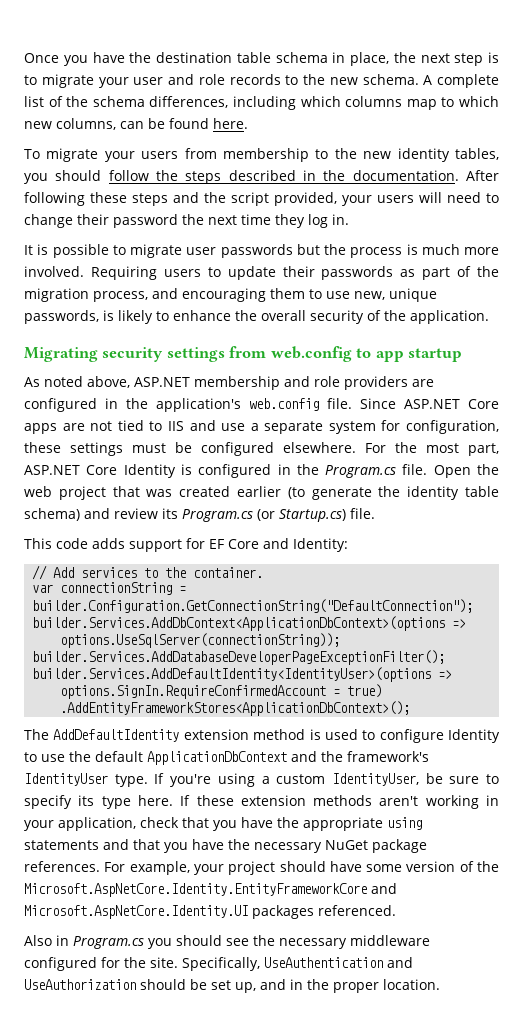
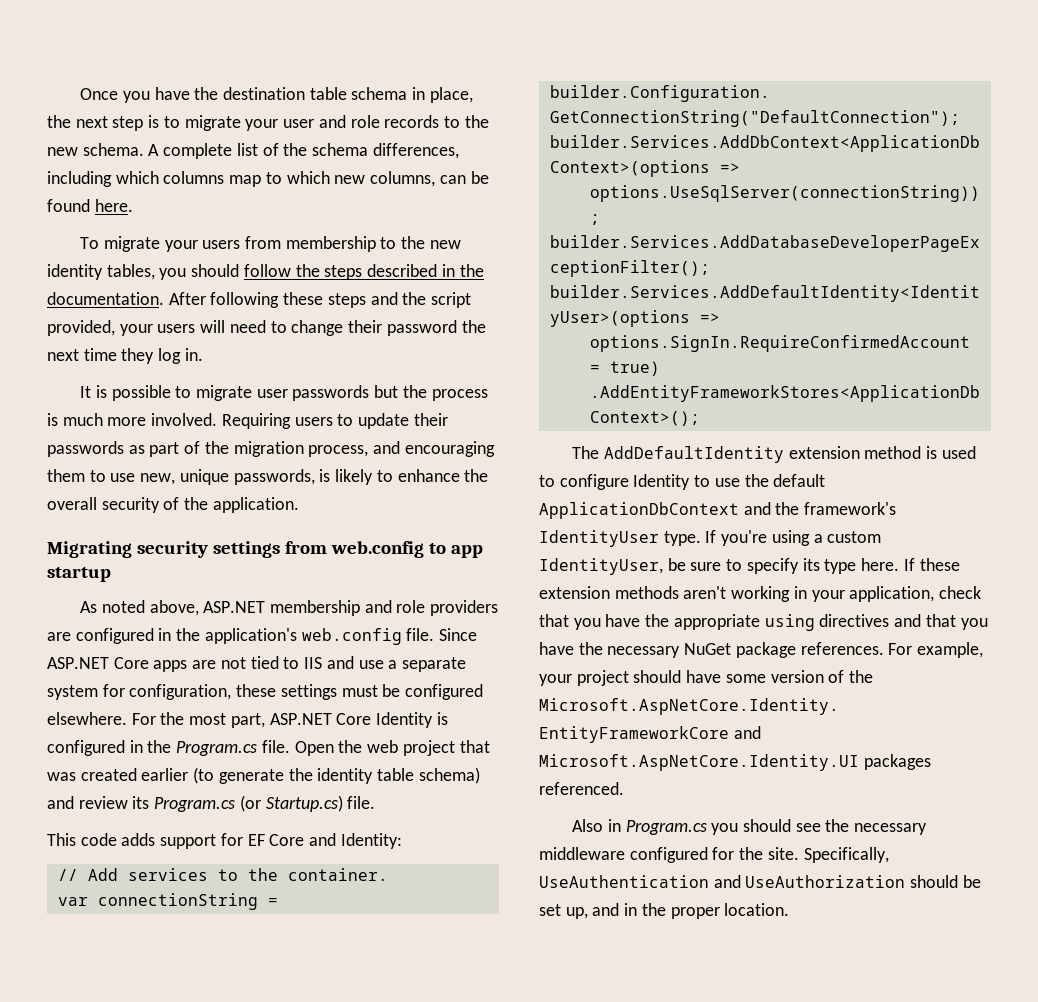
[24,840,99,850] statements -> [819,614,890,627] directives

